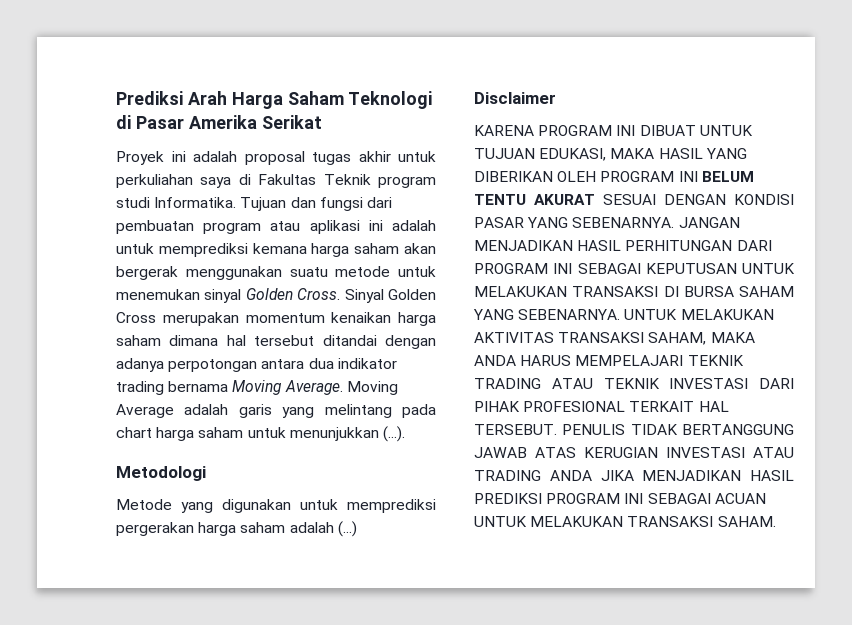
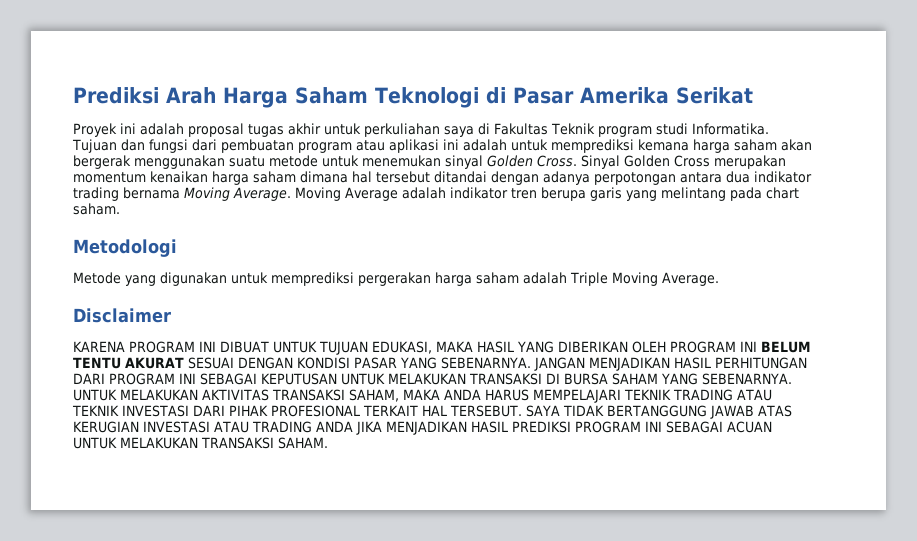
(229, 409) none -> [450,187,586,201] indikator tren berupa
[156,426,405,442] harga saham untuk menunjukkan (...). -> [73,203,120,215] saham.
[337,521,357,537] (...) -> [570,272,719,286] Triple Moving Average.
[562,424,626,435] PENULIS -> [525,405,560,417] SAYA

